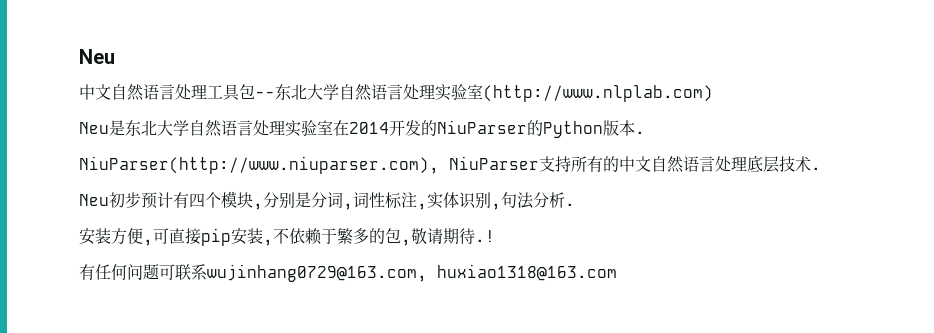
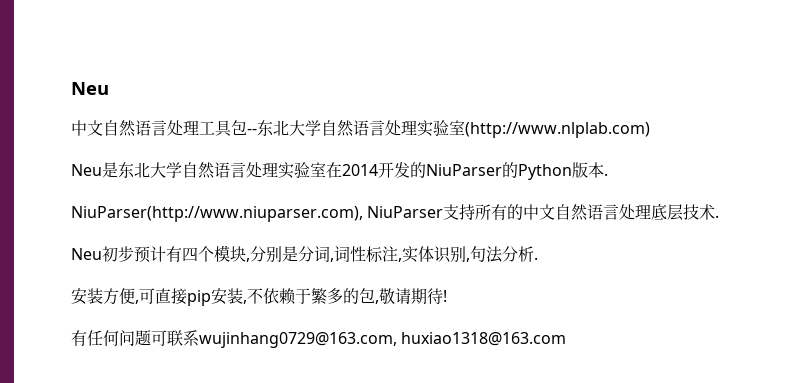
[475,230,495,242] .! -> [443,290,447,302] !

